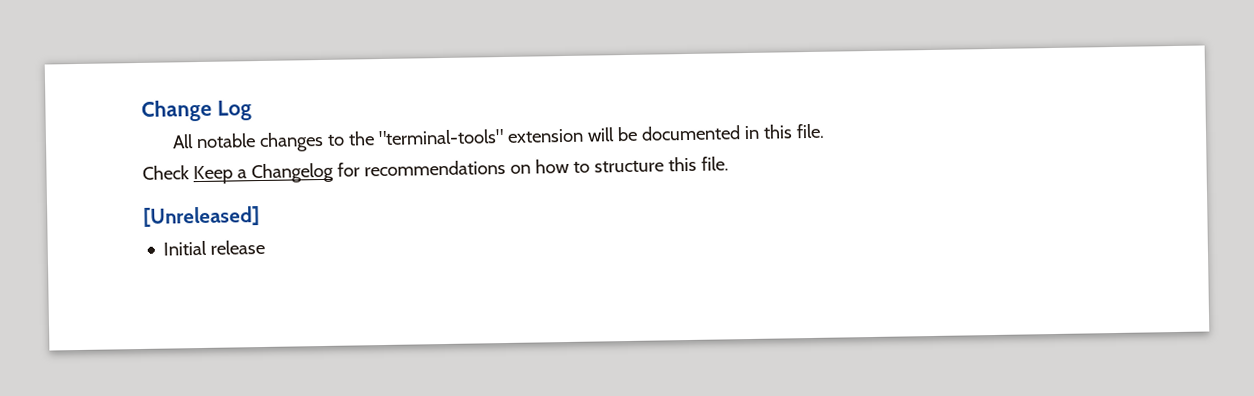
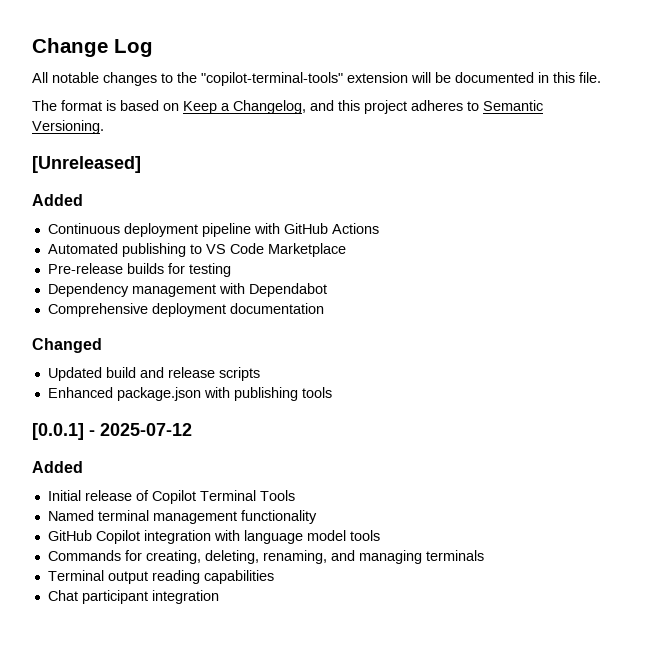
[377,129,504,146] "terminal-tools" -> [201,72,343,86] "copilot-terminal-tools"
[142,156,729,185] [143,206,260,227] [163,239,266,256] Check Keep a Changelog for recommendations on how to structure this file. // [Unreleased] // Initial release -> [32,100,543,114] [32,120,104,134] [32,156,141,173] [32,194,83,206] [47,223,379,237] [47,243,346,257] [47,263,231,277] [47,283,327,297] [47,303,324,317] [32,338,102,353] [47,367,260,381] [47,387,332,401] [32,423,192,440] [32,461,83,473] [47,490,295,504] [47,510,317,524] [47,530,380,544] [47,550,484,564] [47,570,274,584] [47,590,219,604] The format is based on Keep a Changelog, and this project adheres to Semantic Versioning. // [Unreleased] // Added // Continuous deployment pipeline with GitHub Actions // Automated publishing to VS Code Marketplace // Pre-release builds for testing // Dependency management with Dependabot // Comprehensive deployment documentation // Changed // Updated build and release scripts // Enhanced package.json with publishing tools // [0.0.1] - 2025-07-12 // Added // Initial release of Copilot Terminal Tools // Named terminal management functionality // GitHub Copilot integration with language model tools // Commands for creating, deleting, renaming, and managing terminals // Terminal output reading capabilities // Chat participant integration

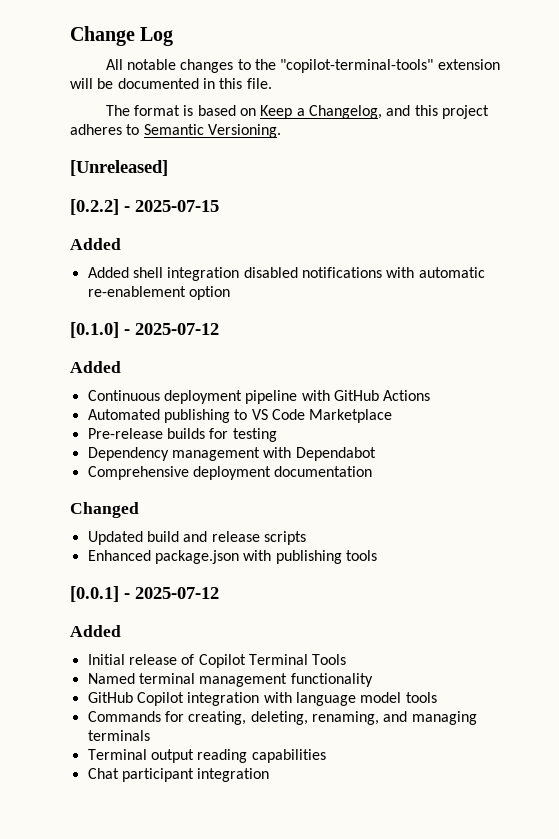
(141, 164) none -> [70,199,219,215] [70,238,121,250] [87,267,485,281] [87,286,230,300] [70,322,219,338] // [0.2.2] - 2025-07-15 // Added // Added shell integration disabled notifications with automatic re-enablement option // [0.1.0] - 2025-07-12

